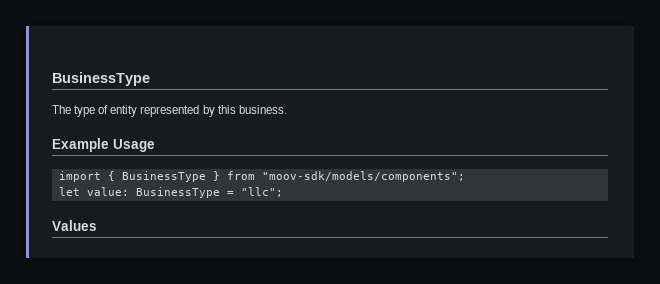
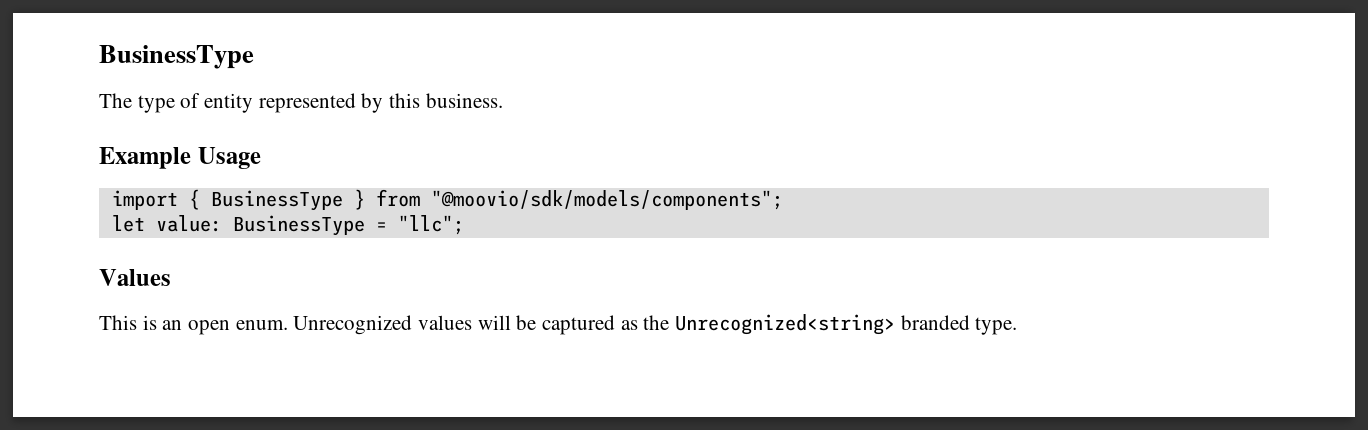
[261,171,465,182] "moov-sdk/models/components"; -> [430,190,783,210] "@moovio/sdk/models/components";
(97, 225) none -> [99,314,1018,335] // This is an open enum. Unrecognized values will be captured as the Unrecognized<string> branded type.

